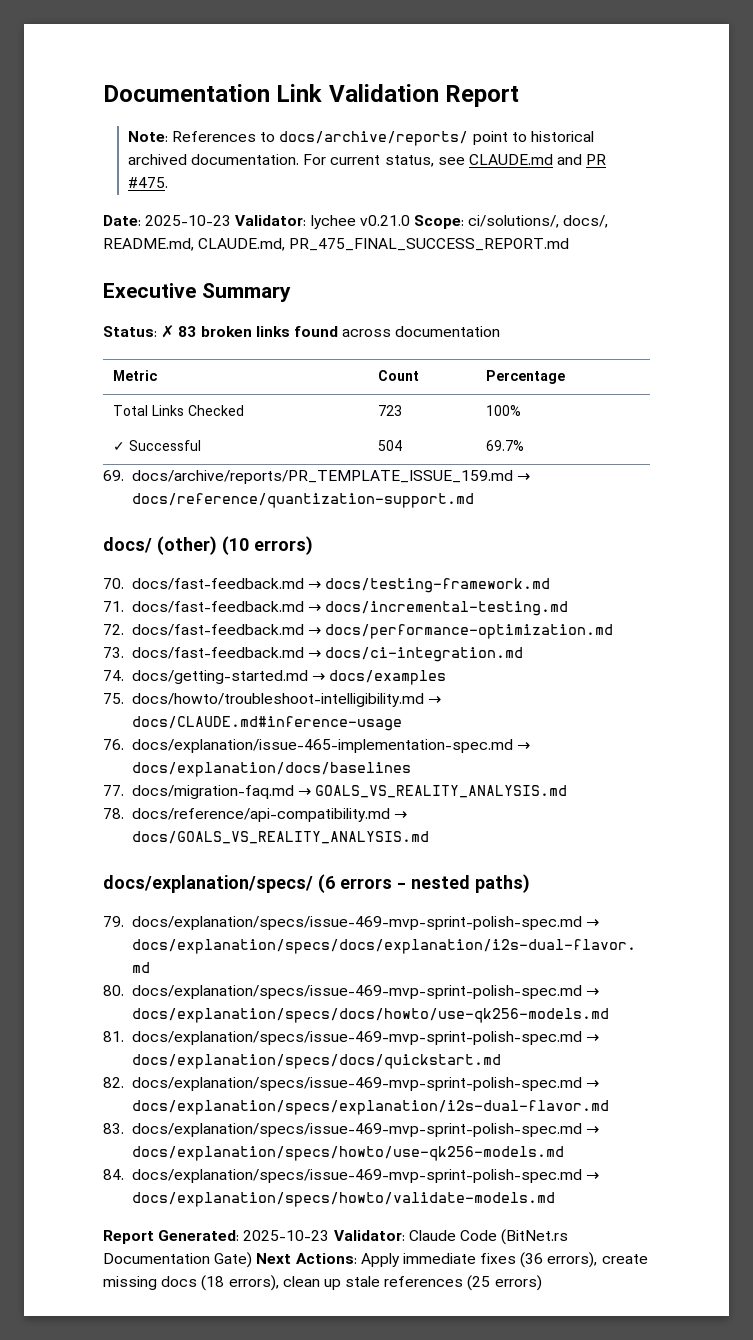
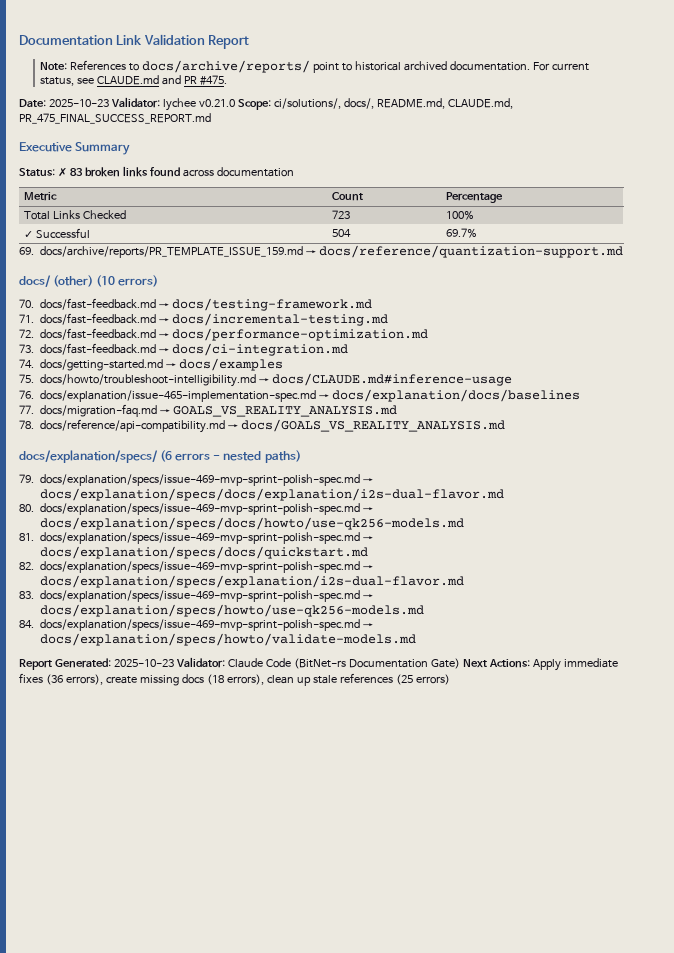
[501,1229,569,1245] (BitNet.rs -> [293,658,346,669] (BitNet-rs

